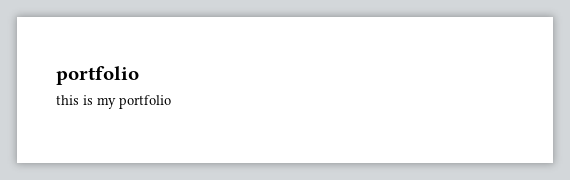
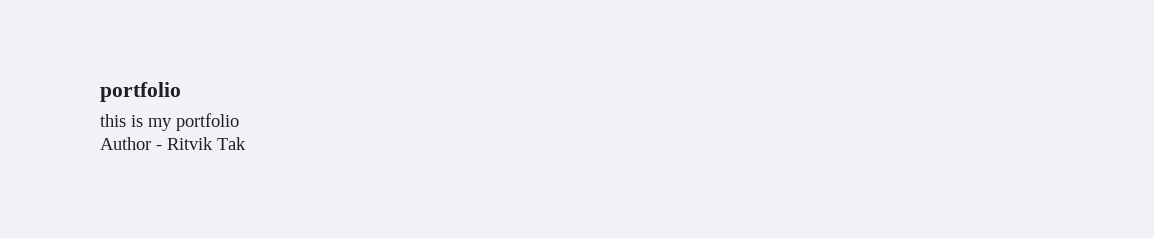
(171, 102) none -> [100,137,246,150] // Author - Ritvik Tak

